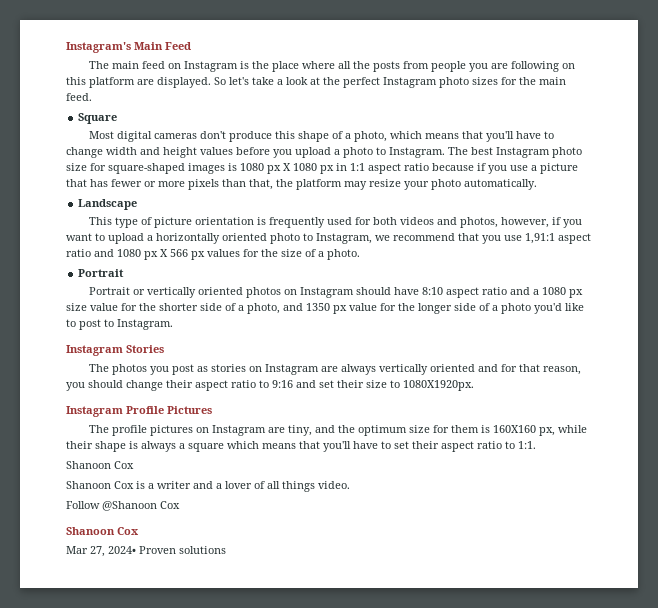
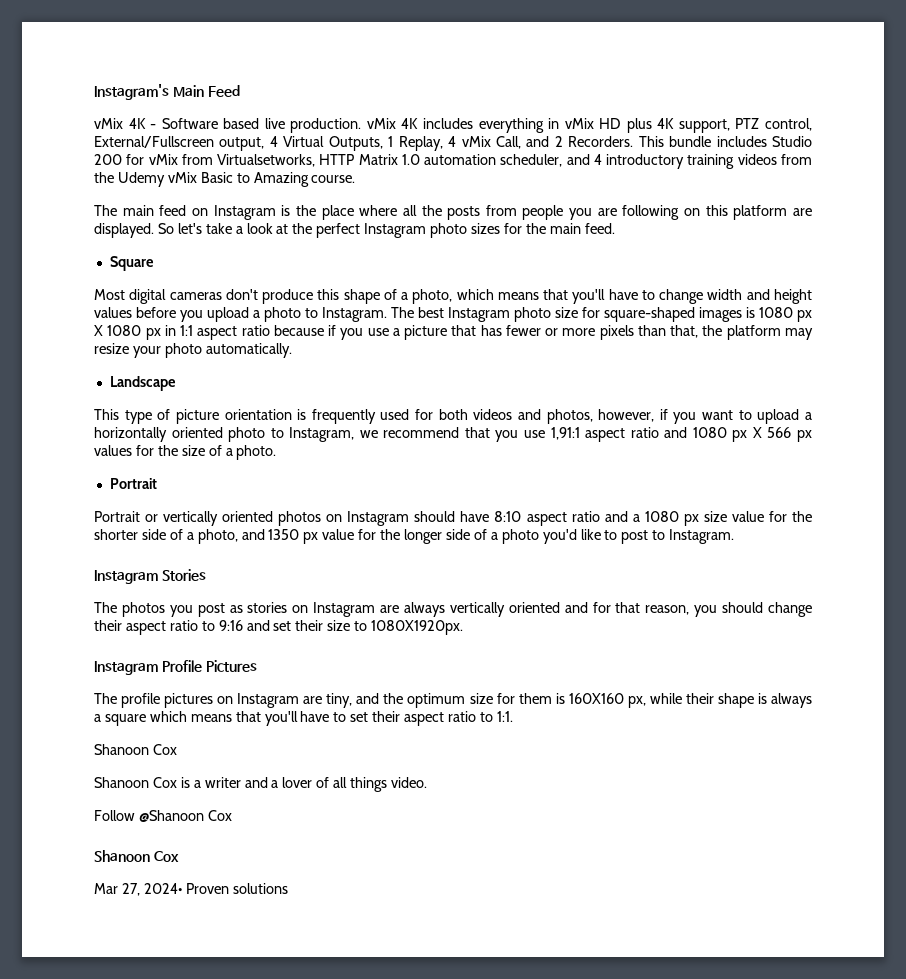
(191, 46) none -> [94,118,812,133] [94,136,812,151] [94,154,812,169] [94,172,356,187] // vMix 4K - Software based live production. vMix 4K includes everything in vMix HD plus 4K support, PTZ control, External/Fullscreen output, 4 Virtual Outputs, 1 Replay, 4 vMix Call, and 2 Recorders. This bundle includes Studio 200 for vMix from Virtualsetworks, HTTP Matrix 1.0 automation scheduler, and 4 introductory training videos from the Udemy vMix Basic to Amazing course.

